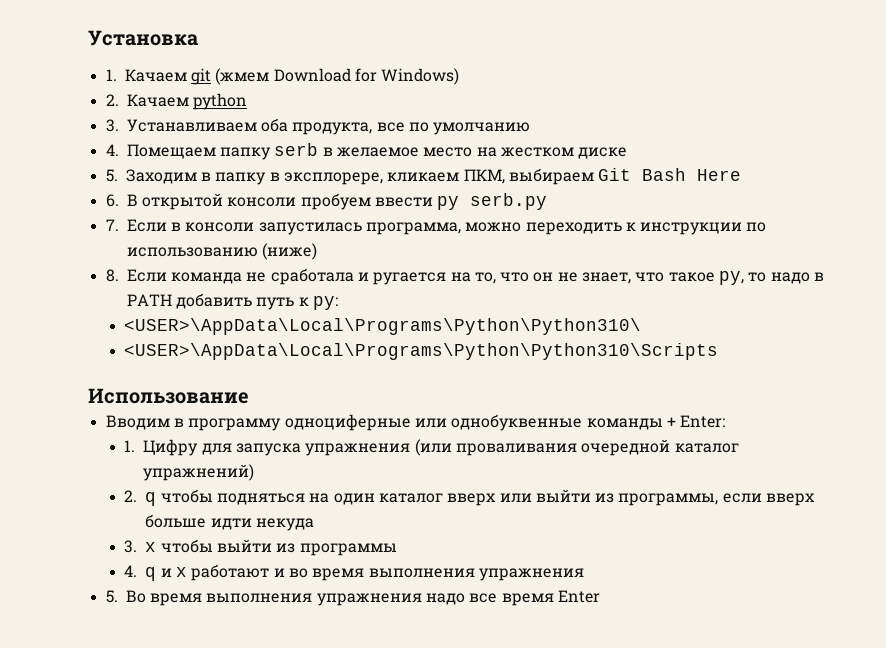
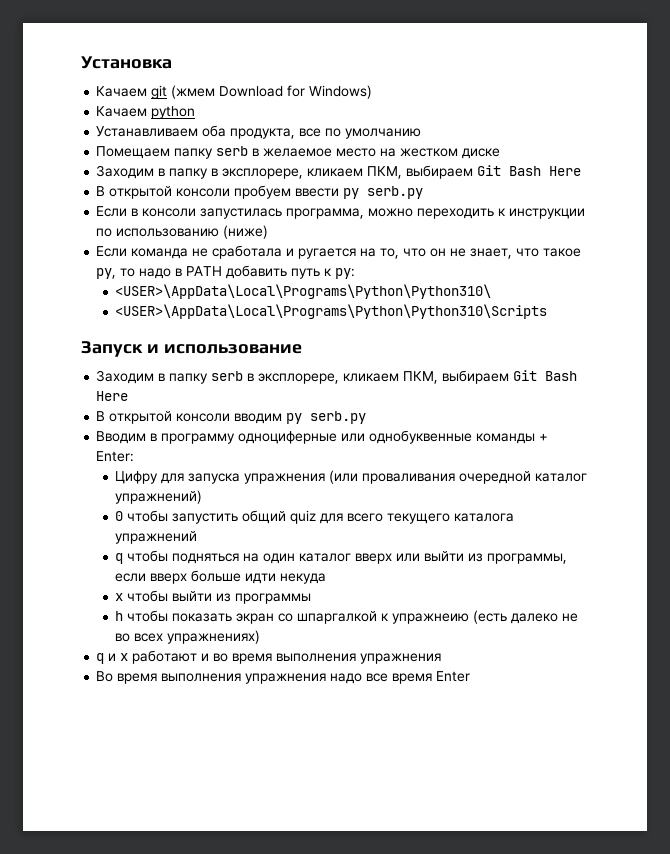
[105,69,117,81] 1. -> (172, 62) none
[105,94,119,106] 2. -> (373, 92) none
[105,119,119,132] 3. -> (196, 112) none
[105,144,119,156] 4. -> (422, 133) none
[105,169,118,182] 5. -> (501, 153) none
[105,194,119,207] 6. -> (582, 171) none
[105,219,119,231] 7. -> (424, 192) none
[105,269,119,282] 8. -> (269, 232) none
[88,388,249,404] Использование -> [81,341,302,357] [96,370,578,384] [96,391,129,401] [96,411,367,424] Запуск и использование // Заходим в папку serb в эксплорере, кликаем ПКМ, выбираем Git Bash Here // В открытой консоли вводим py serb.py
[124,440,136,452] 1. -> (135, 456) none
[124,490,138,502] 2. -> [115,510,515,524] [115,531,198,544] 0 чтобы запустить общий quiz для всего текущего каталога упражнений //
[124,540,138,553] 3. -> (327, 578) none
[124,565,138,577] 4. -> [115,610,579,624] [115,630,261,644] h чтобы показать экран со шпаргалкой к упражнеию (есть далеко не во всех упражнениях) //
[105,590,118,603] 5. -> (442, 658) none

